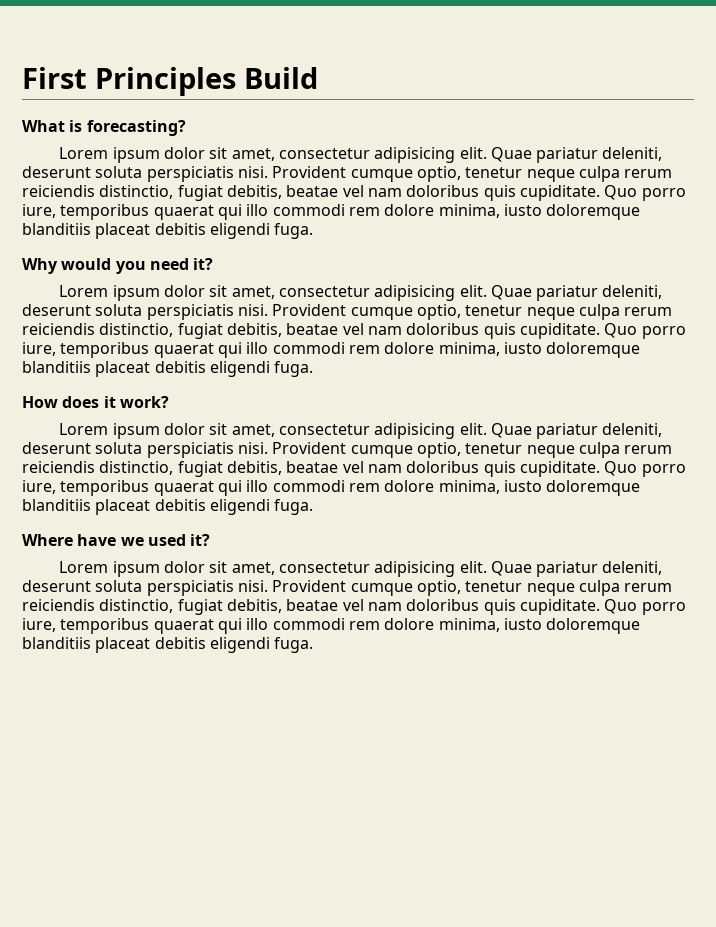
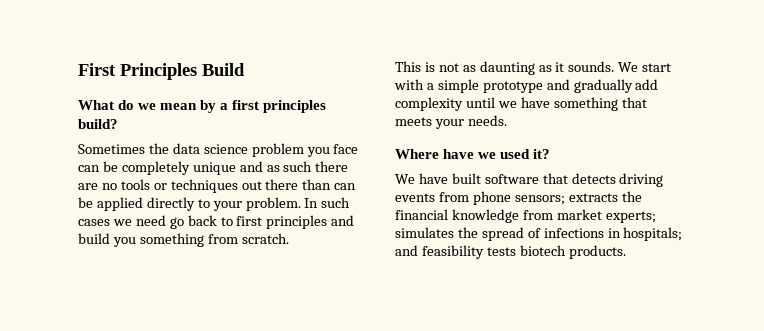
[69,120,186,136] [59,147,663,163] [22,166,673,182] [22,185,686,201] [22,204,641,220] [22,223,314,239] [22,258,214,274] [59,285,663,301] [22,304,673,320] [22,323,686,339] [22,342,641,358] [22,361,314,377] [22,396,169,408] [59,423,663,439] [22,442,673,458] [22,461,686,477] [22,480,641,496] [22,499,314,515] is forecasting? // Lorem ipsum dolor sit amet, consectetur adipisicing elit. Quae pariatur deleniti, deserunt soluta perspiciatis nisi. Provident cumque optio, tenetur neque culpa rerum reiciendis distinctio, fugiat debitis, beatae vel nam doloribus quis cupiditate. Quo porro iure, temporibus quaerat qui illo commodi rem dolore minima, iusto doloremque blanditiis placeat debitis eligendi fuga. // Why would you need it? // Lorem ipsum dolor sit amet, consectetur adipisicing elit. Quae pariatur deleniti, deserunt soluta perspiciatis nisi. Provident cumque optio, tenetur neque culpa rerum reiciendis distinctio, fugiat debitis, beatae vel nam doloribus quis cupiditate. Quo porro iure, temporibus quaerat qui illo commodi rem dolore minima, iusto doloremque blanditiis placeat debitis eligendi fuga. // How does it work? // Lorem ipsum dolor sit amet, consectetur adipisicing elit. Quae pariatur deleniti, deserunt soluta perspiciatis nisi. Provident cumque optio, tenetur neque culpa rerum reiciendis distinctio, fugiat debitis, beatae vel nam doloribus quis cupiditate. Quo porro iure, temporibus quaerat qui illo commodi rem dolore minima, iusto doloremque blanditiis placeat debitis eligendi fuga. -> [118,100,327,113] [78,119,118,129] [78,143,359,157] [78,161,349,175] [78,179,357,193] [78,197,351,211] [78,215,355,229] [78,233,289,247] [395,61,672,75] [394,79,659,93] [395,97,647,111] [395,115,507,129] do we mean by a first principles build? // Sometimes the data science problem you face can be completely unique and as such there are no tools or techniques out there than can be applied directly to your problem. In such cases we need go back to first principles and build you something from scratch. // This is not as daunting as it sounds. We start with a simple prototype and gradually add complexity until we have something that meets your needs.
[59,561,663,577] [22,580,673,596] [22,599,686,615] [22,618,641,634] [22,637,314,653] Lorem ipsum dolor sit amet, consectetur adipisicing elit. Quae pariatur deleniti, deserunt soluta perspiciatis nisi. Provident cumque optio, tenetur neque culpa rerum reiciendis distinctio, fugiat debitis, beatae vel nam doloribus quis cupiditate. Quo porro iure, temporibus quaerat qui illo commodi rem dolore minima, iusto doloremque blanditiis placeat debitis eligendi fuga. -> [395,173,664,187] [395,191,642,205] [395,209,656,223] [395,227,683,241] [395,245,626,259] We have built software that detects driving events from phone sensors; extracts the financial knowledge from market experts; simulates the spread of infections in hospitals; and feasibility tests biotech products.

